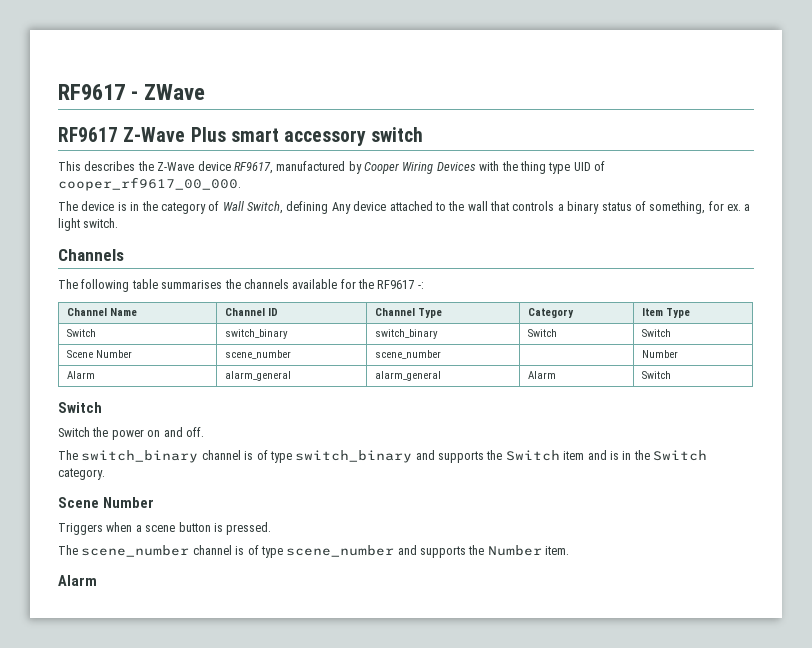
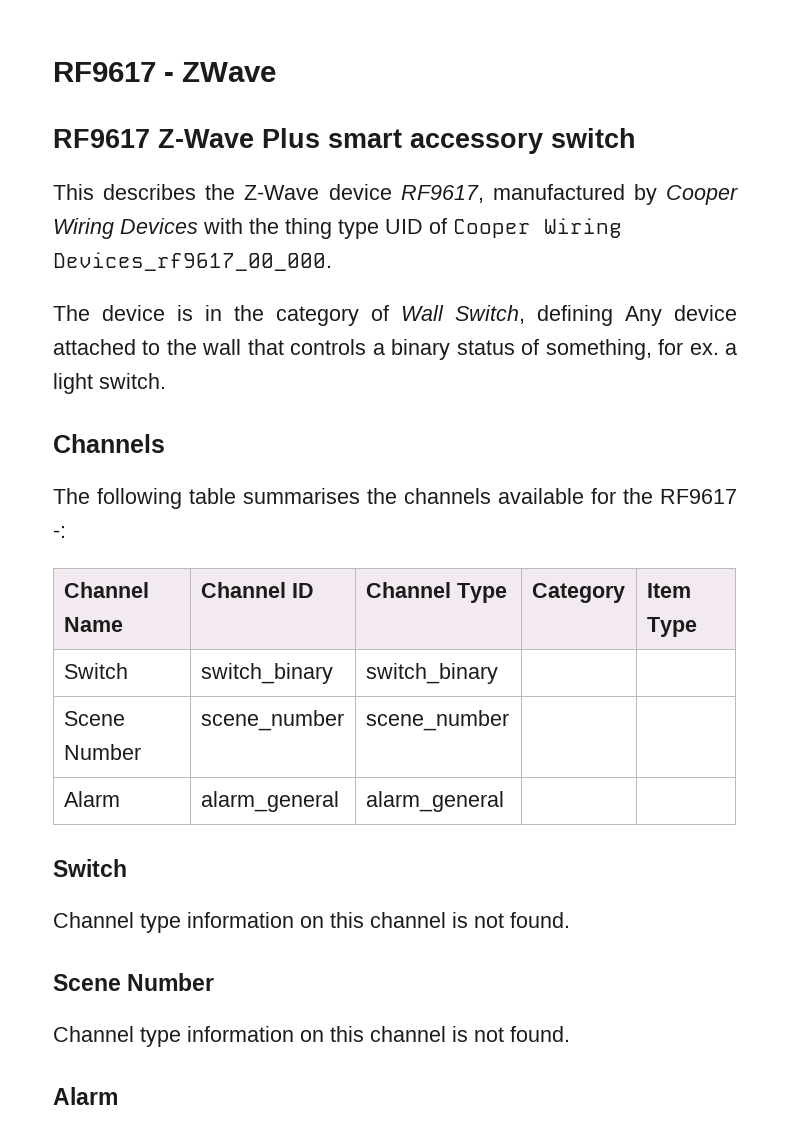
[58,177,241,191] cooper_rf9617_00_000. -> [453,218,622,238] [53,252,332,271] Cooper Wiring Devices_rf9617_00_000.
[528,329,558,337] [642,329,672,337] Switch | Switch -> (498, 673) |
[642,350,679,358] Number -> (509, 720) none
[528,371,557,379] [642,371,672,379] [58,402,102,413] [58,427,204,440] [58,450,707,463] [58,468,105,480] [58,497,154,508] [58,522,272,535] [58,545,570,558] Alarm | Switch // Switch // Switch the power on and off. // The switch_binary channel is of type switch_binary and supports the Switch item and is in the Switch category. // Scene Number // Triggers when a scene button is pressed. // The scene_number channel is of type scene_number and supports the Number item. -> [53,859,127,877] [53,912,570,933] [53,973,215,991] [53,1026,570,1047] | // Switch // Channel type information on this channel is not found. // Scene Number // Channel type information on this channel is not found.

